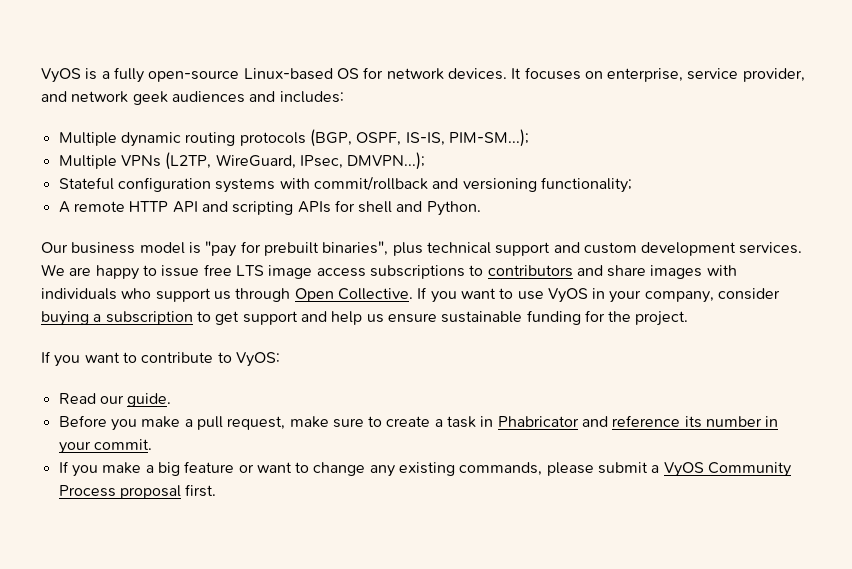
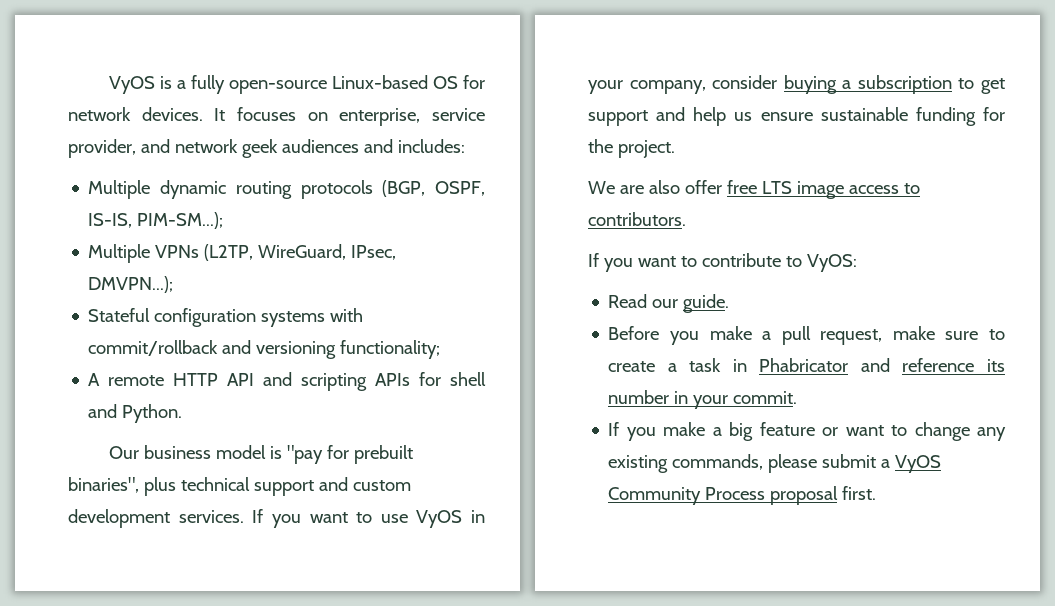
[41,264,737,280] [41,288,413,302] We are happy to issue free LTS image access subscriptions to contributors and share images with individuals who support us through Open Collective. -> (244, 516) none
(689, 318) none -> [588,180,920,199] [588,212,686,226] // We are also offer free LTS image access to contributors.

